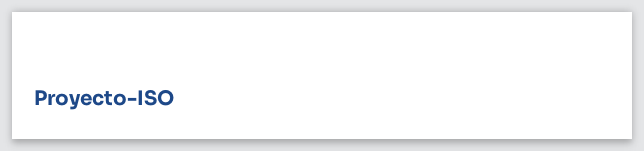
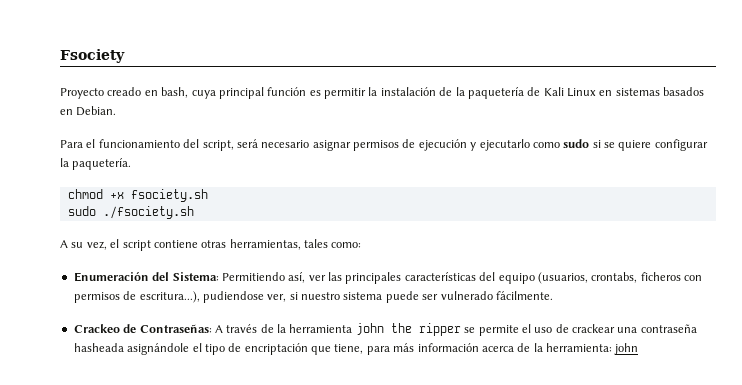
[34,89,174,110] Proyecto-ISO -> [60,49,125,63] [60,87,705,99] [60,106,117,116] [60,139,708,151] [60,158,132,170] [67,189,208,202] [67,206,194,219] [60,239,362,251] [73,272,702,284] [73,291,553,303] [73,323,697,336] [73,343,639,355] Fsociety // Proyecto creado en bash, cuya principal función es permitir la instalación de la paquetería de Kali Linux en sistemas basados en Debian. // Para el funcionamiento del script, será necesario asignar permisos de ejecución y ejecutarlo como sudo si se quiere configurar la paquetería. // chmod +x fsociety.sh // sudo ./fsociety.sh // A su vez, el script contiene otras herramientas, tales como: // Enumeración del Sistema: Permitiendo así, ver las principales características del equipo (usuarios, crontabs, ficheros con permisos de escritura...), pudiendose ver, si nuestro sistema puede ser vulnerado fácilmente. // Crackeo de Contraseñas: A través de la herramienta john the ripper se permite el uso de crackear una contraseña hasheada asignándole el tipo de encriptación que tiene, para más información acerca de la herramienta: john

